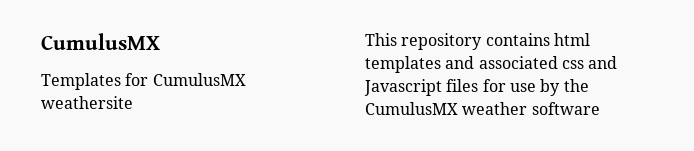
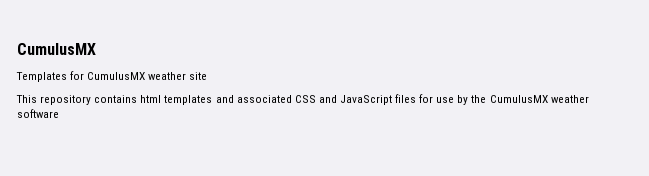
[41,96,133,109] weathersite -> [148,72,208,80] weather site
[561,56,618,69] [364,79,442,96] css and Javascript -> [294,95,392,105] CSS and JavaScript

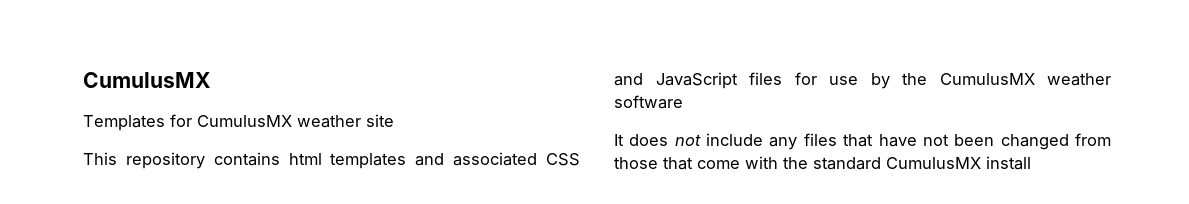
(59, 113) none -> [614,133,1111,150] [614,156,1031,170] // It does not include any files that have not been changed from those that come with the standard CumulusMX install

